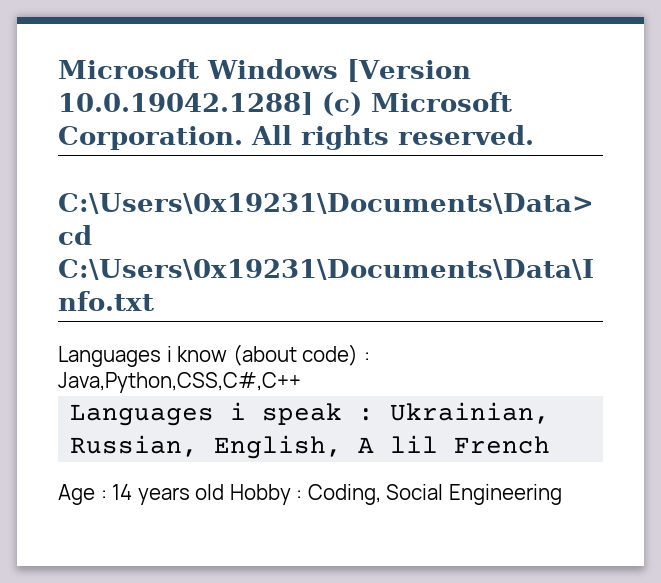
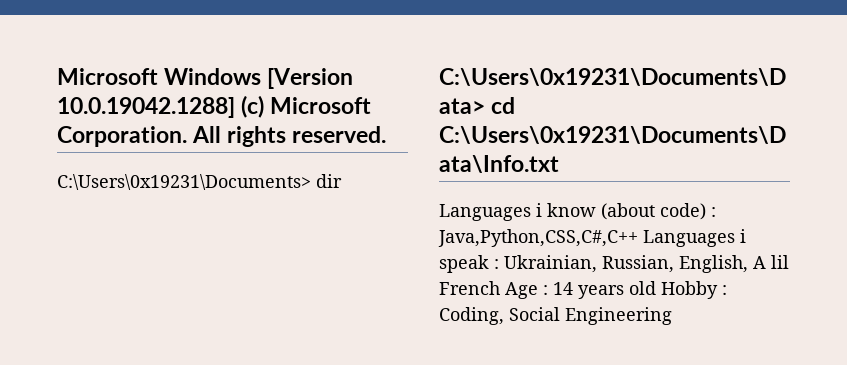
(534, 135) none -> [57,174,342,190] // C:\Users\0x19231\Documents> dir
(301, 382) // -> (638, 238) none
(551, 445) // -> (500, 288) none

